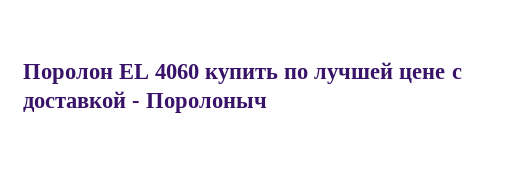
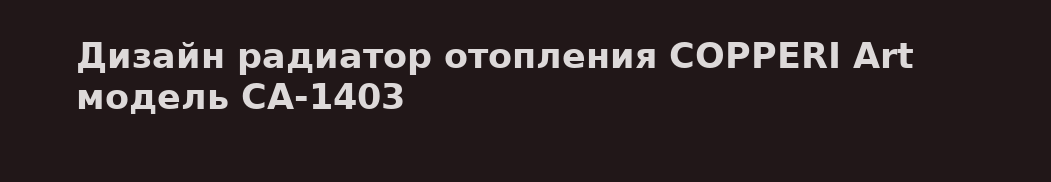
[23,62,462,84] [23,91,268,113] Поролон EL 4060 купить по лучшей цене с доставкой - Поролоныч -> [76,42,914,75] [76,83,405,114] Дизайн радиатор отопления COPPERI Art модель CA-1403

